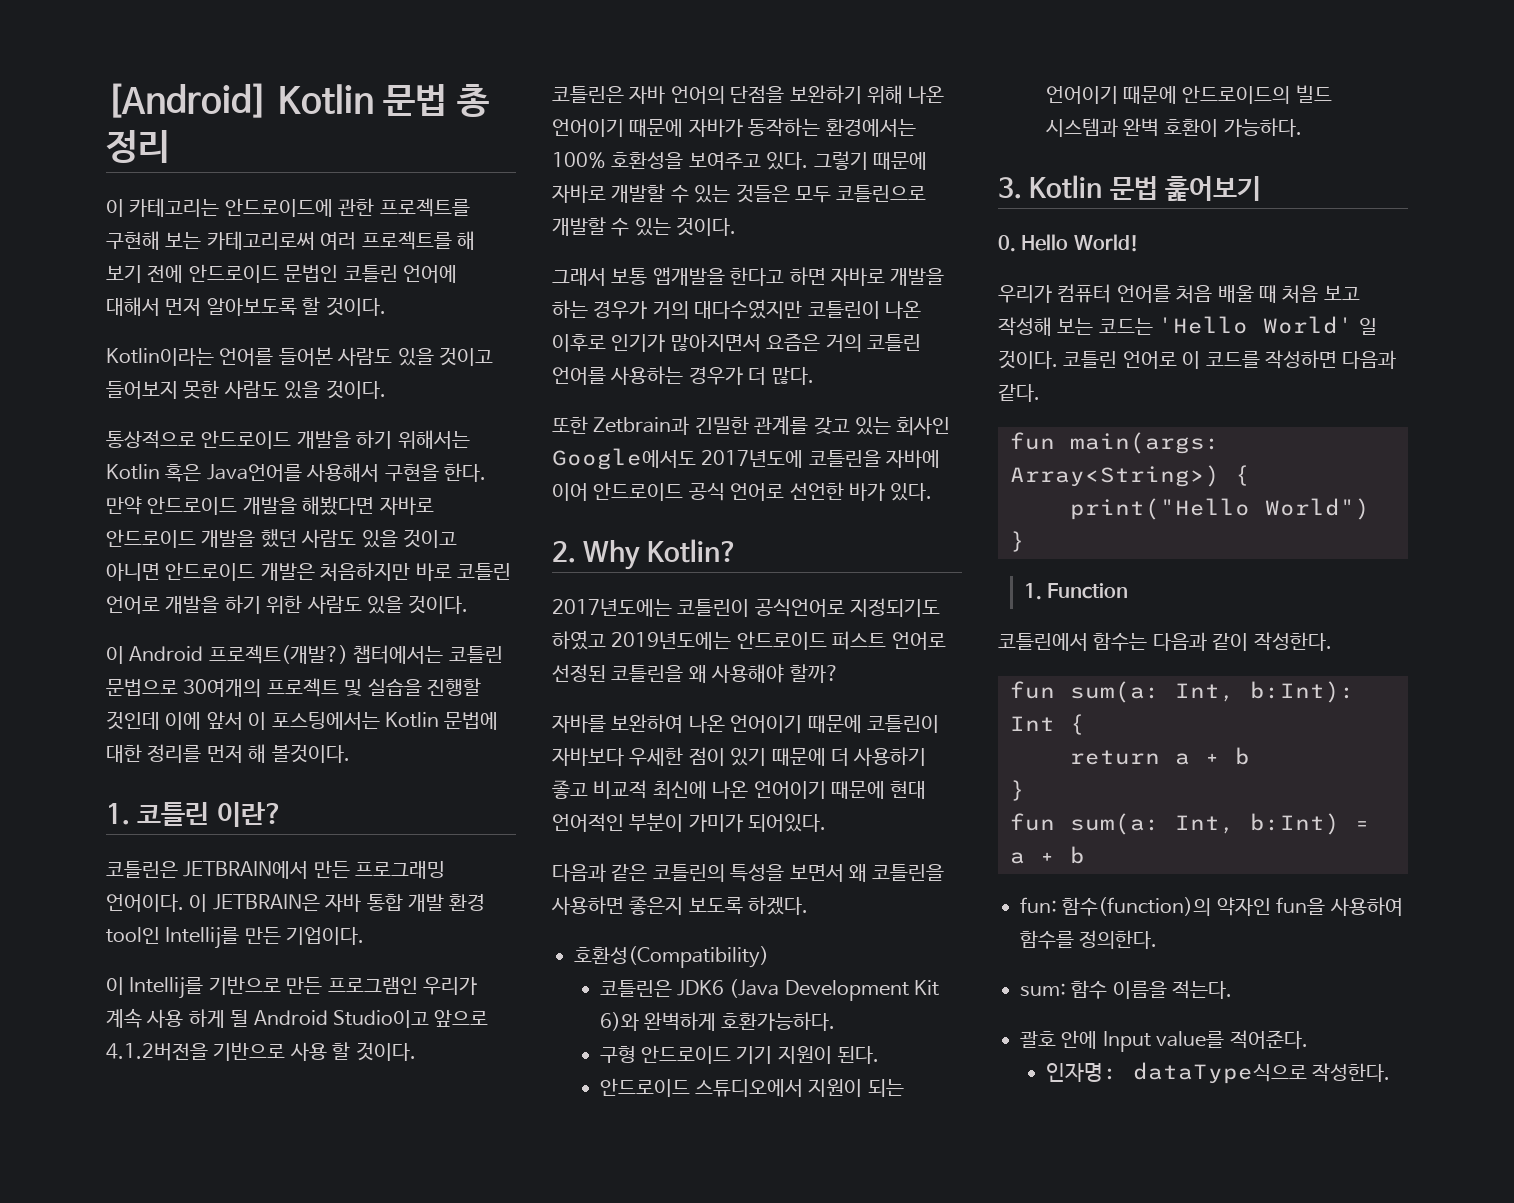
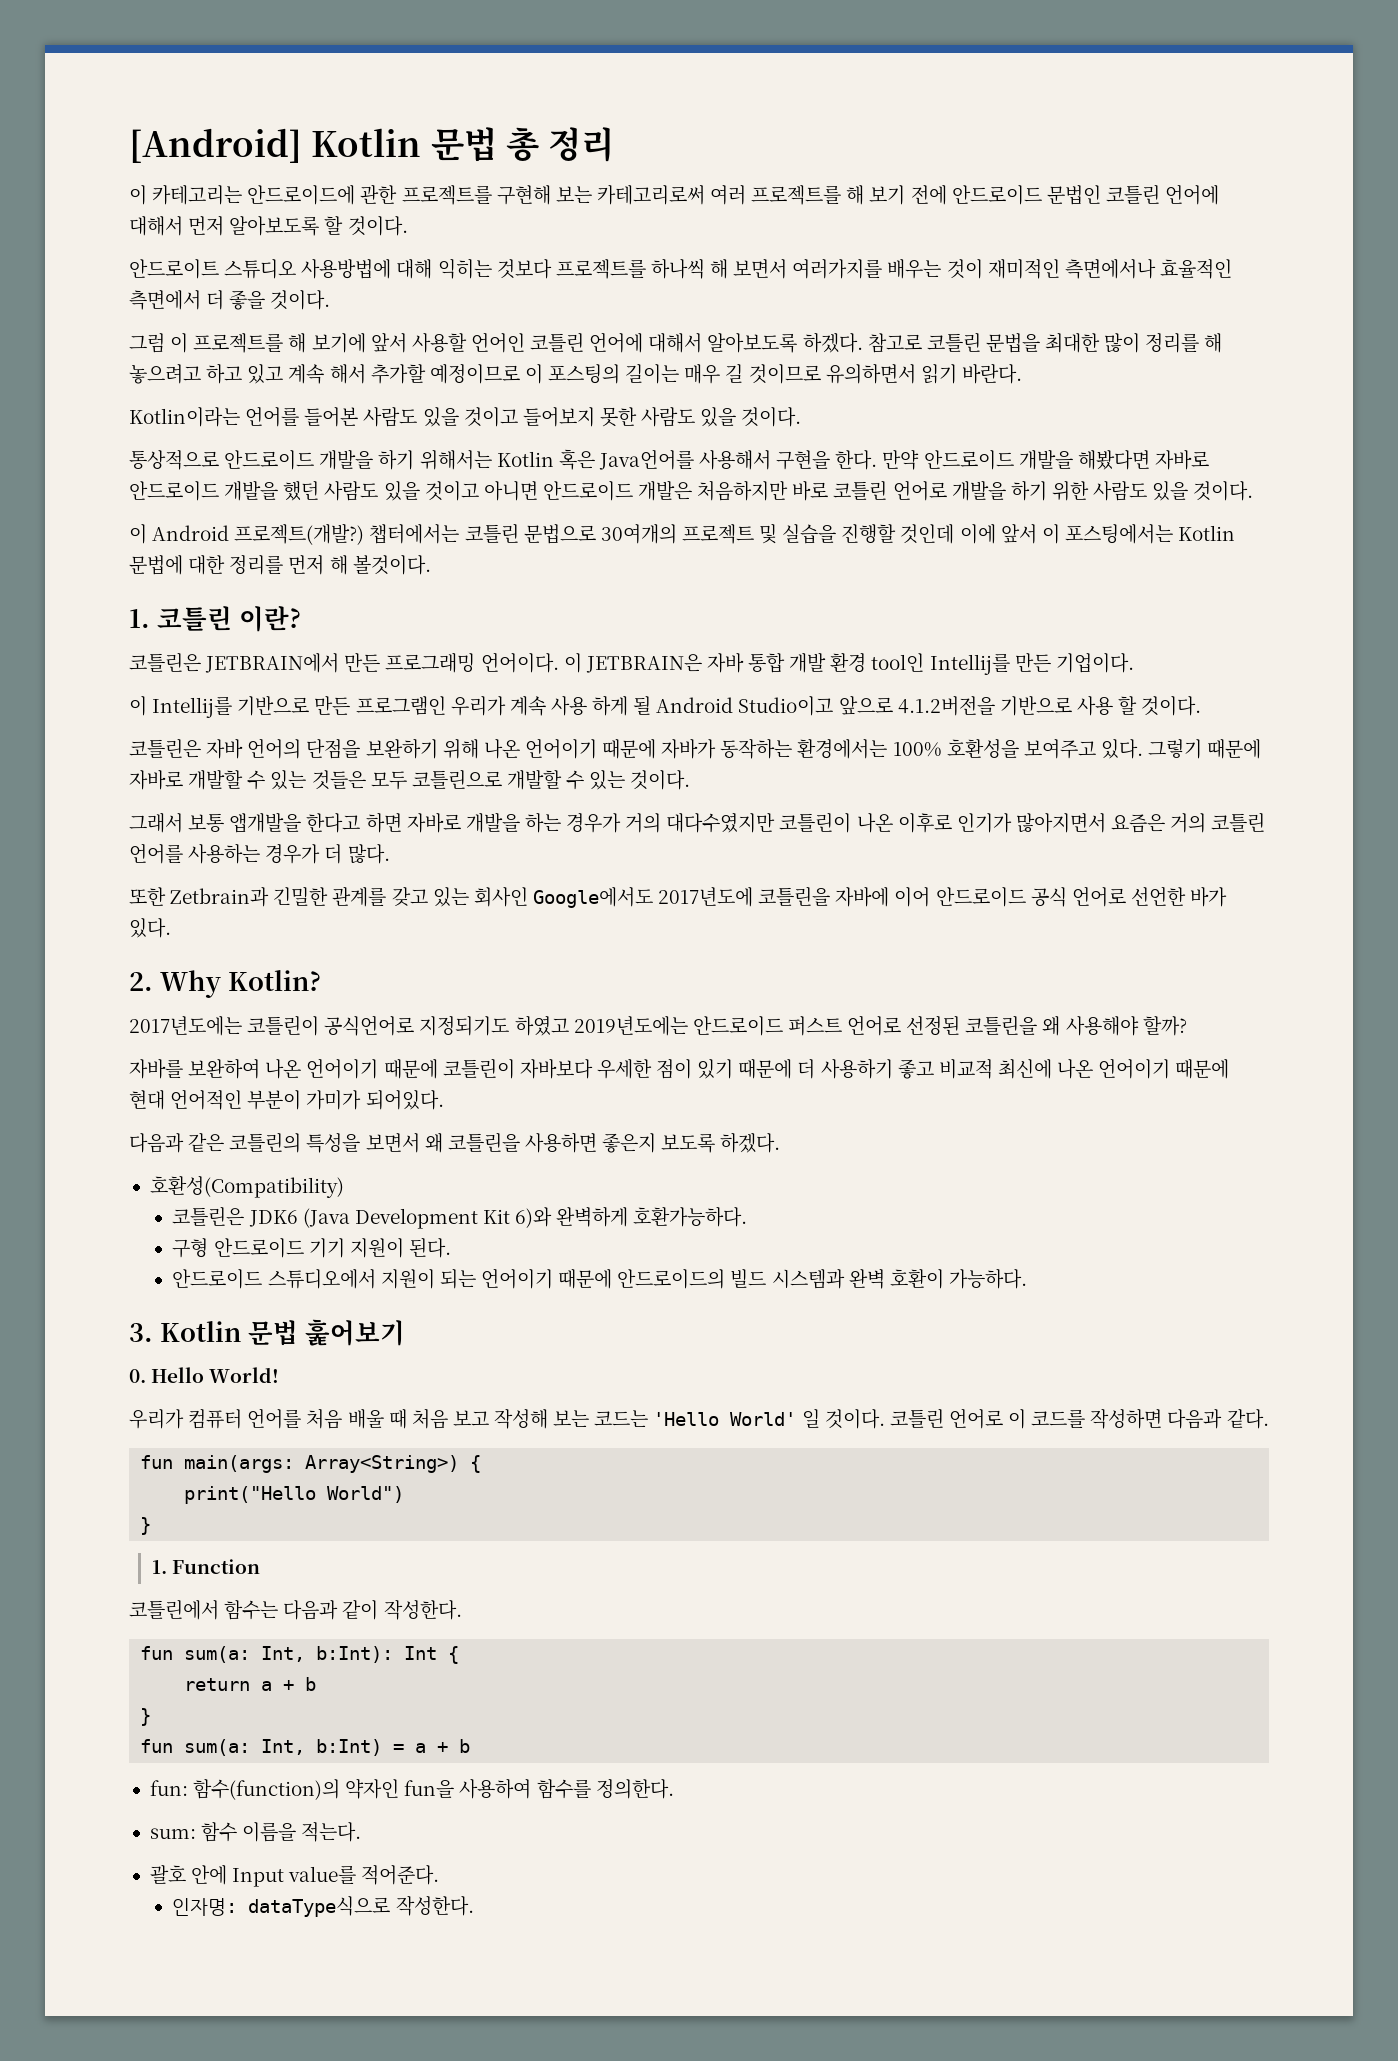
(386, 306) none -> [129,258,1232,279] [129,290,331,310] [129,332,1223,353] [129,364,1022,384] // 안드로이트 스튜디오 사용방법에 대해 익히는 것보다 프로젝트를 하나씩 해 보면서 여러가지를 배우는 것이 재미적인 측면에서나 효율적인 측면에서 더 좋을 것이다. // 그럼 이 프로젝트를 해 보기에 앞서 사용할 언어인 코틀린 언어에 대해서 알아보도록 하겠다. 참고로 코틀린 문법을 최대한 많이 정리를 해 놓으려고 하고 있고 계속 해서 추가할 예정이므로 이 포스팅의 길이는 매우 길 것이므로 유의하면서 읽기 바란다.

